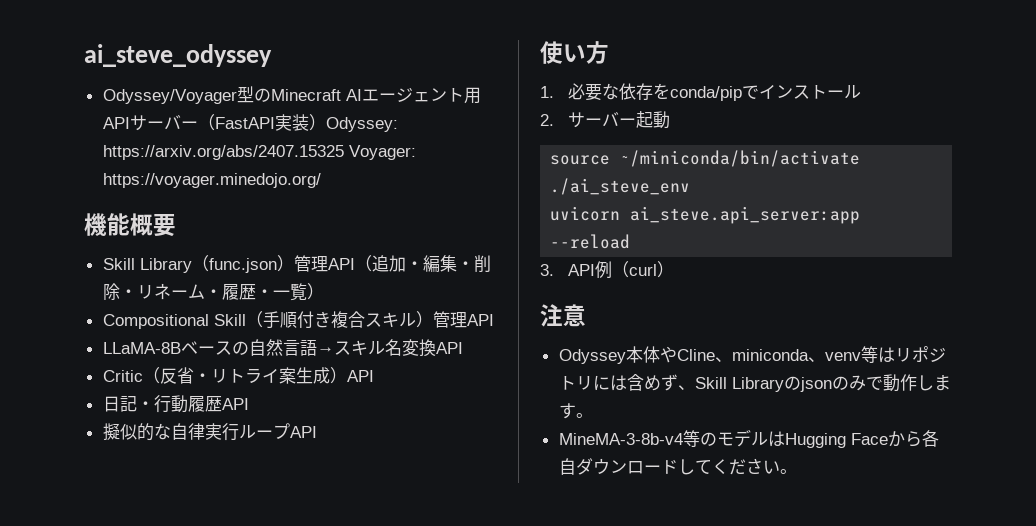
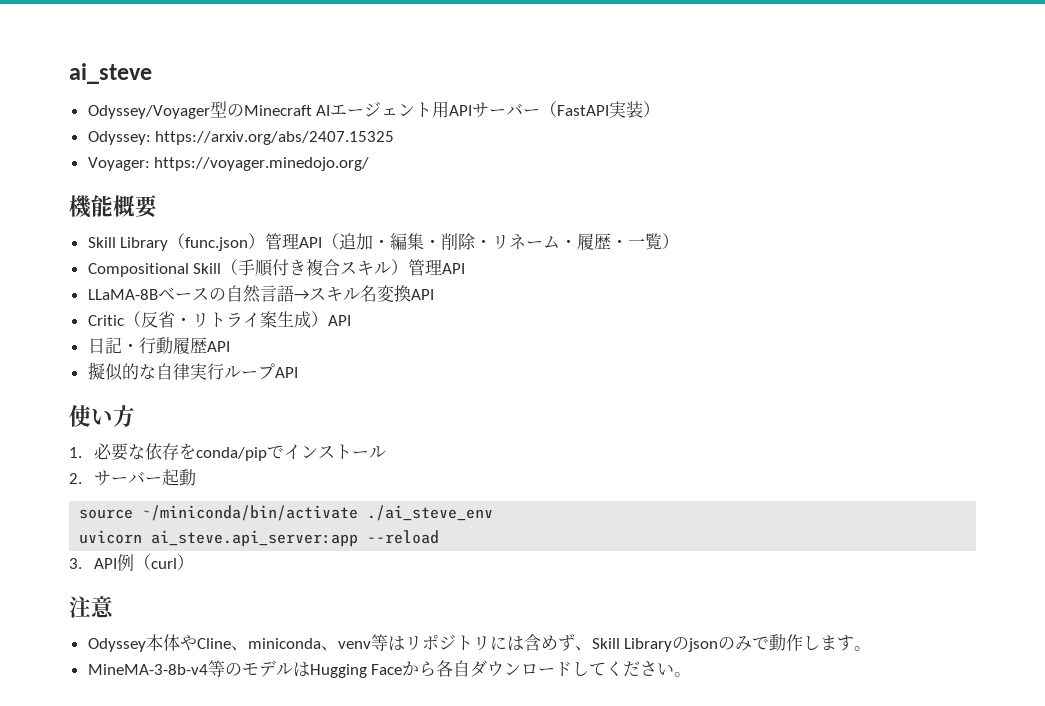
[84,44,272,67] ai_steve_odyssey -> [69,63,152,84] ai_steve
(326, 122) none -> (661, 109) //
(344, 152) none -> (395, 138) //

